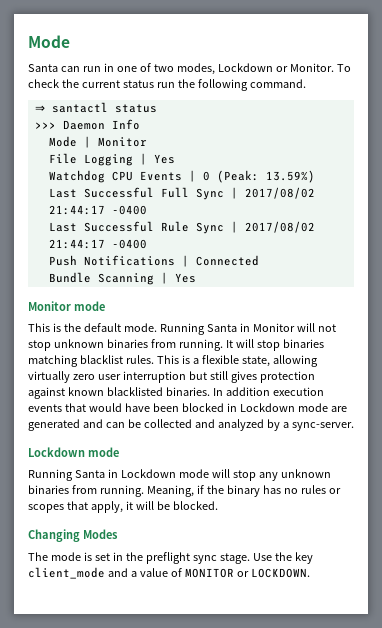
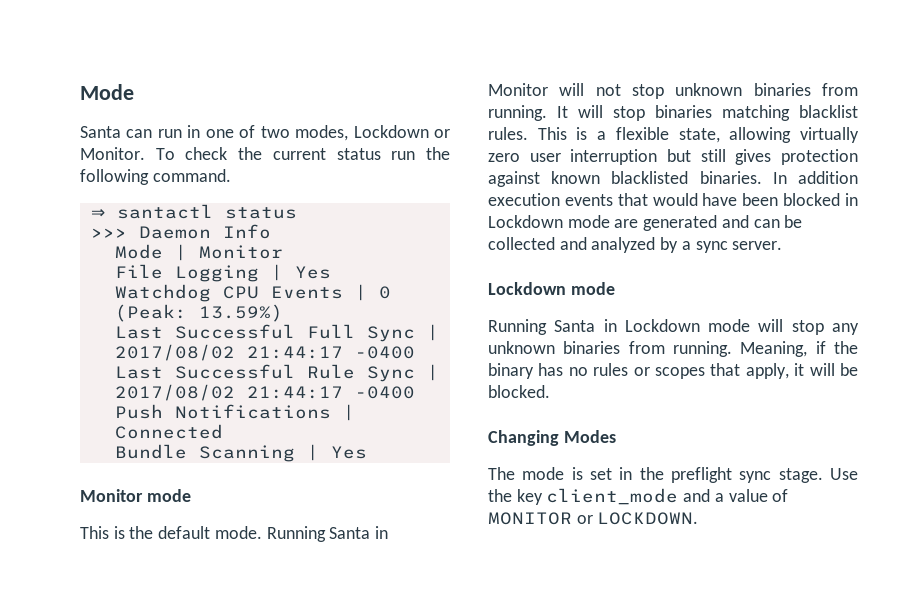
[291,422,354,431] sync-server. -> [695,241,783,253] sync server.

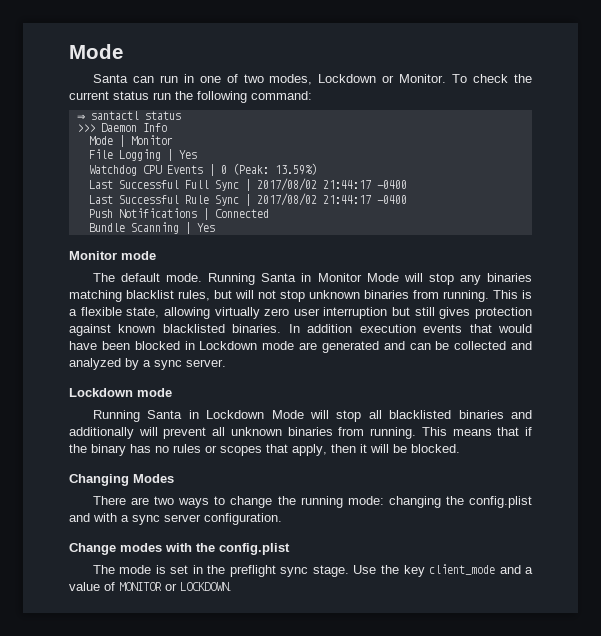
[152,169,231,182] command. -> [251,91,312,100] command:
[80,526,154,539] This is the -> [92,273,115,282] The
(548, 89) none -> [366,273,532,285] [69,290,232,302] Mode will stop any binaries matching blacklist rules, but
[557,105,858,121] [488,127,528,140] It will stop binaries matching blacklist rules. -> (489, 296) none
[708,319,859,335] [488,341,808,357] mode will stop any unknown binaries from running. Meaning, -> [271,410,532,422] [69,427,520,439] Mode will stop all blacklisted binaries and additionally will prevent all unknown binaries from running. This means that
(789, 371) none -> [331,444,356,453] then
(616, 436) none -> [92,496,532,508] [69,513,282,525] [69,543,290,555] // There are two ways to change the running mode: changing the config.plist and with a sync server configuration. // Change modes with the config.plist

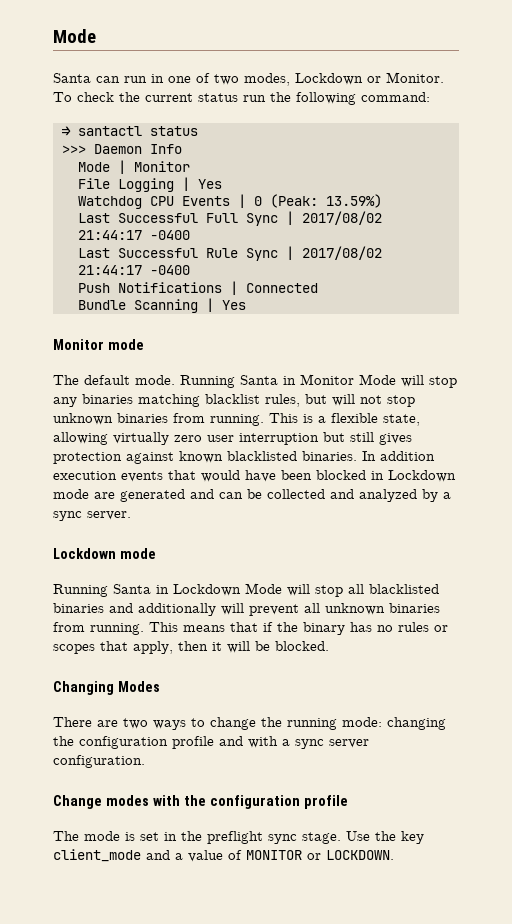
[469,496,532,508] config.plist -> [79,736,214,749] configuration profile
[219,543,290,555] config.plist -> [209,795,348,809] configuration profile

